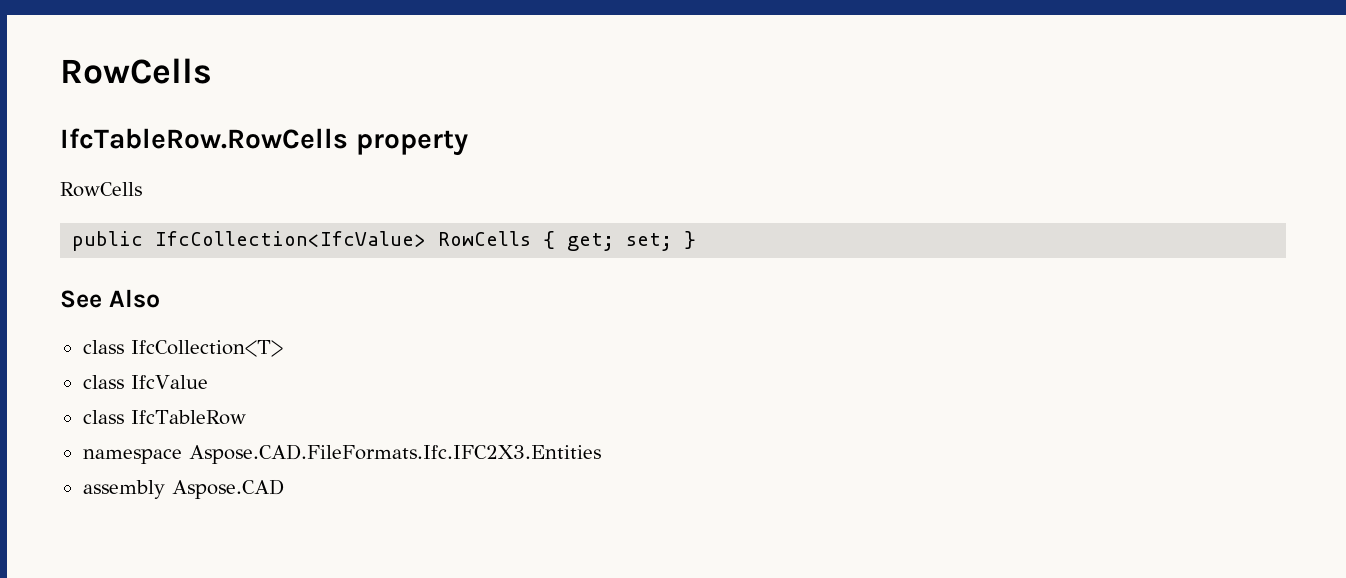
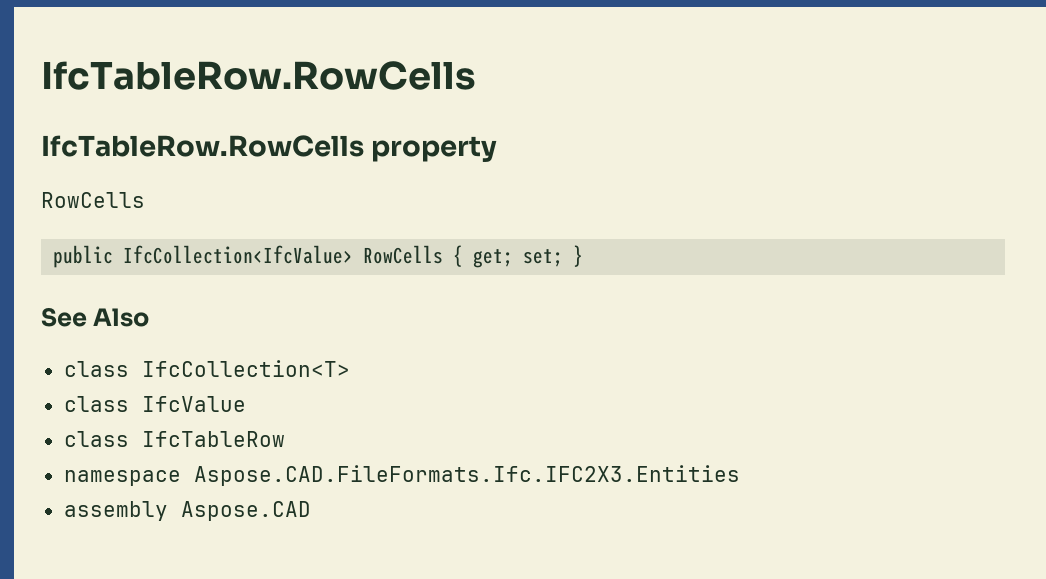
[60,58,212,84] RowCells -> [41,61,476,90] IfcTableRow.RowCells

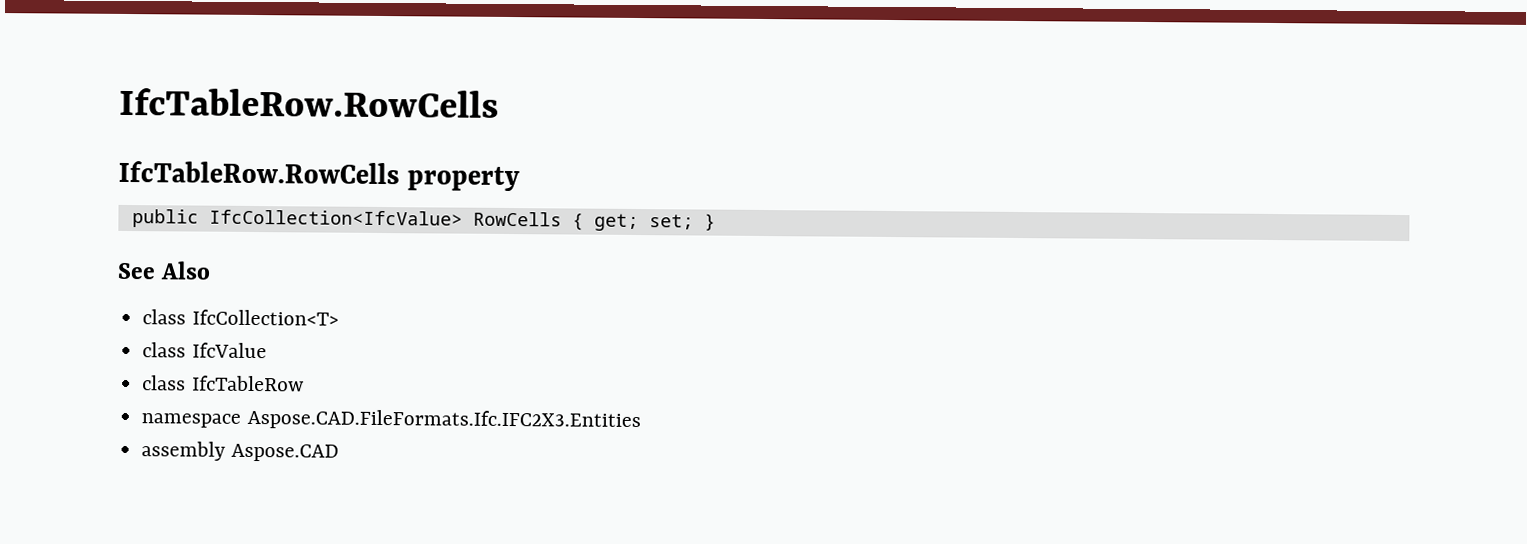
[41,192,145,208] // RowCells -> (521, 179) none

